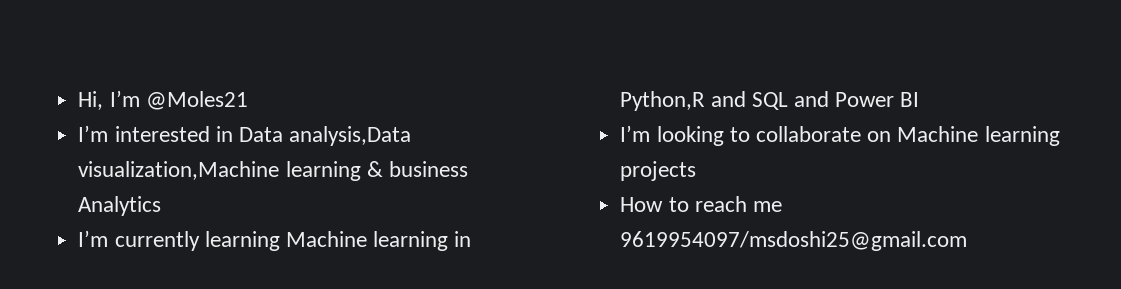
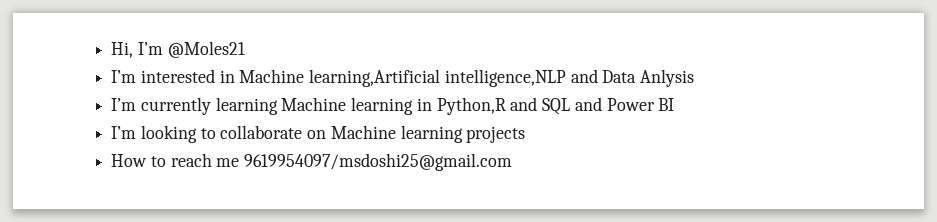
[238,126,412,146] [78,161,468,181] [78,196,162,216] Data analysis,Data visualization,Machine learning & business Analytics -> [239,69,695,87] Machine learning,Artificial intelligence,NLP and Data Anlysis

